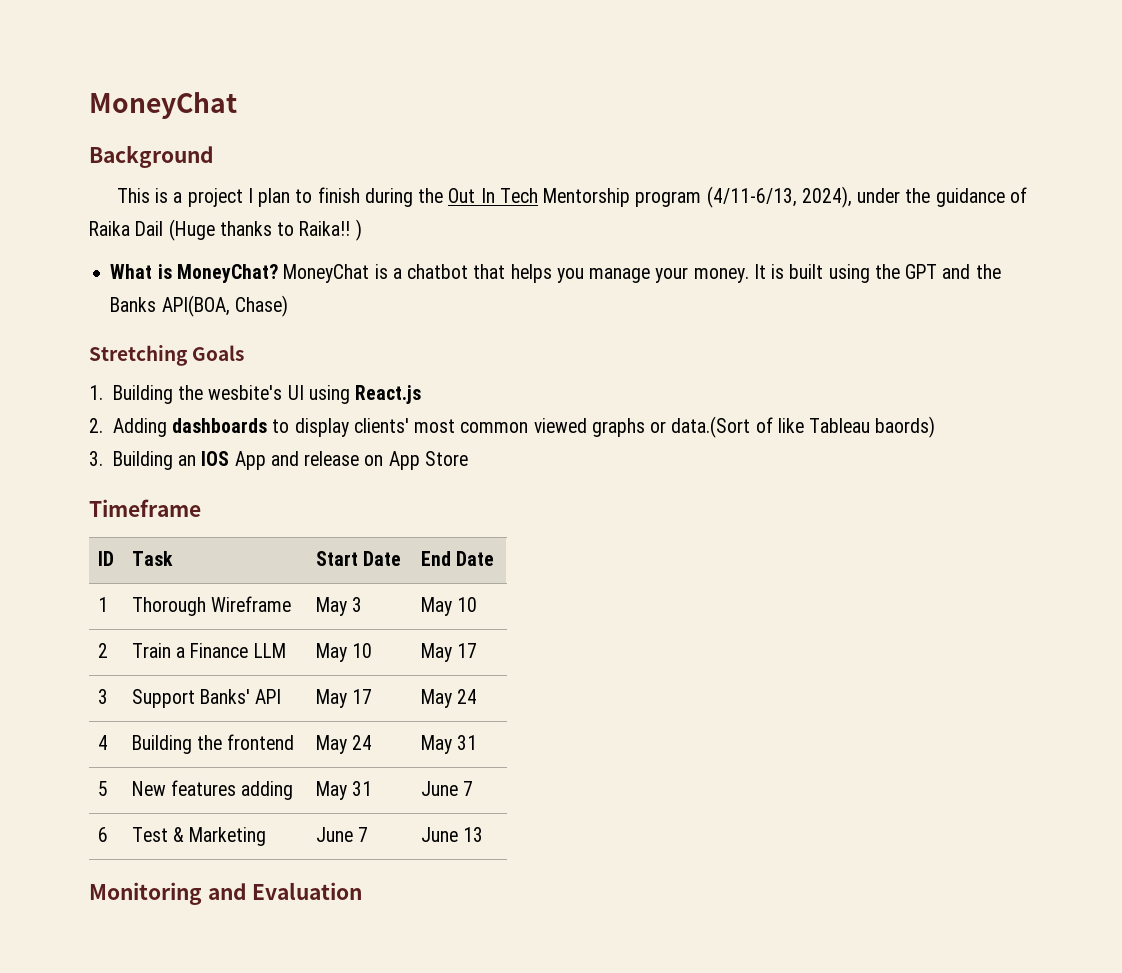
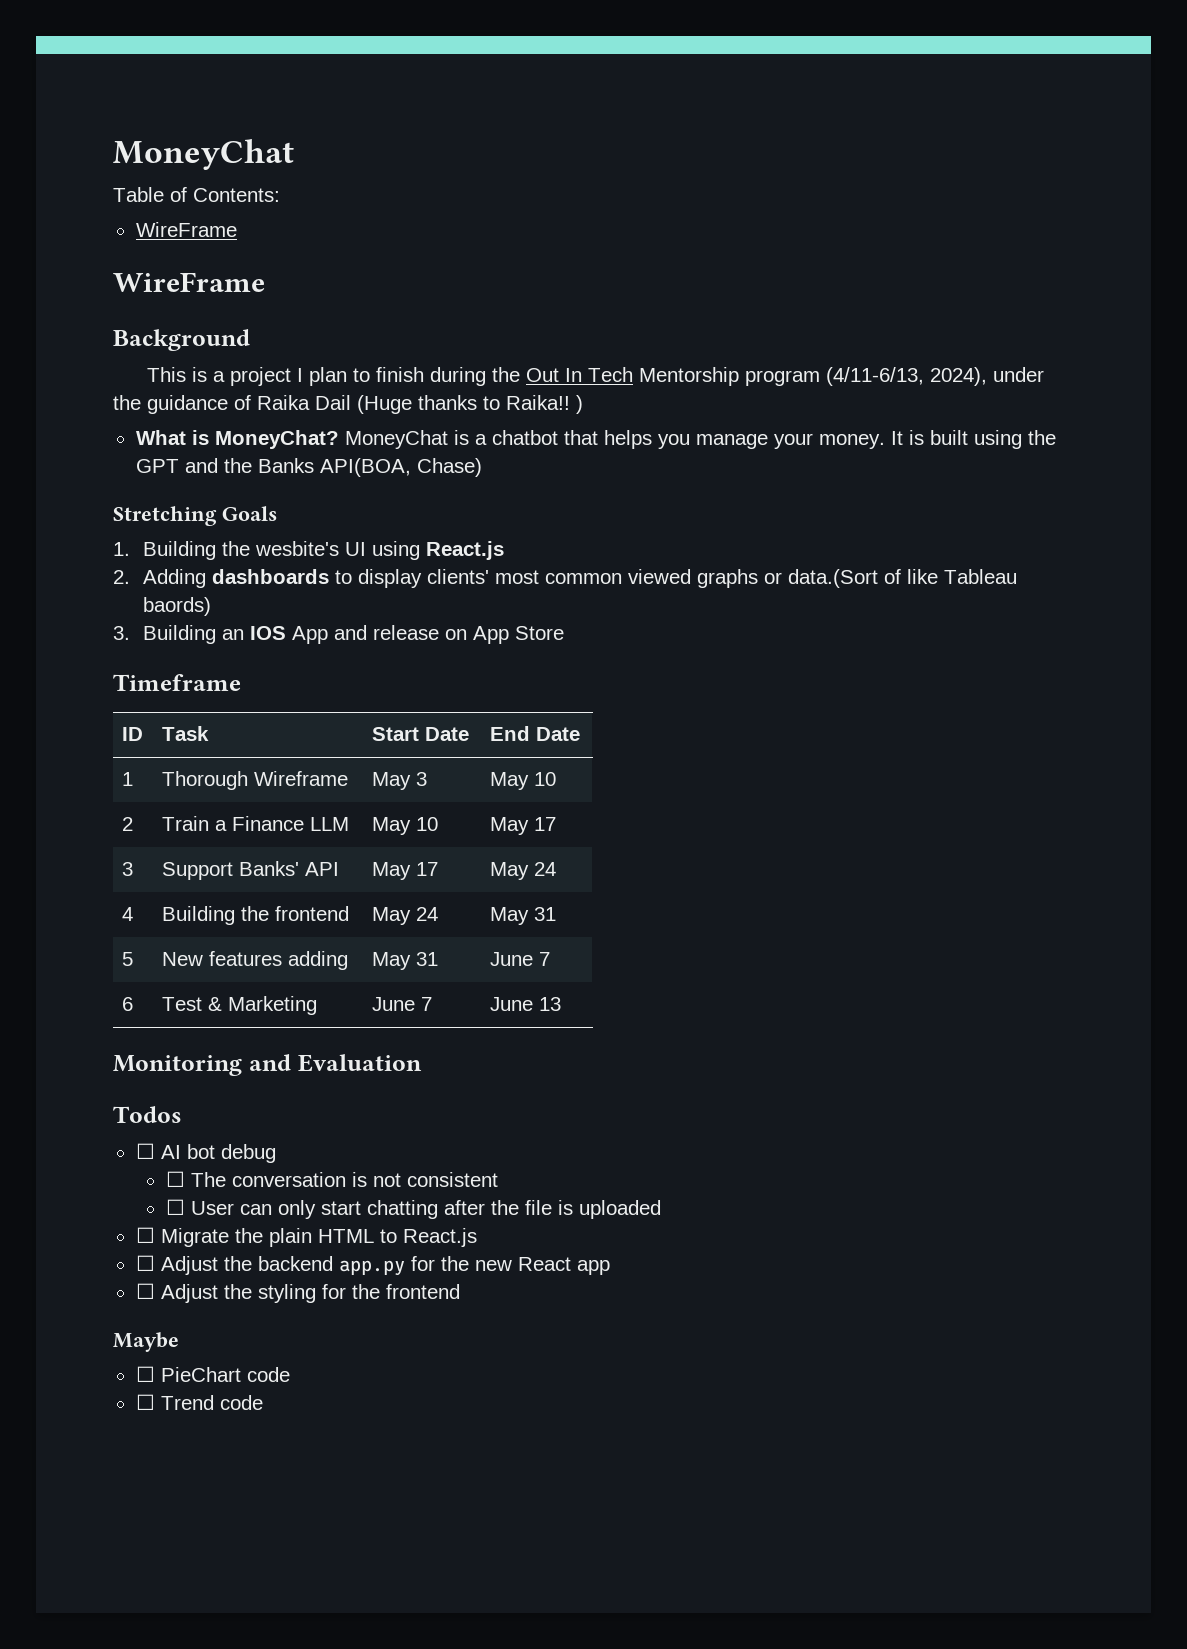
[89,92,237,119] MoneyChat -> [113,139,294,170] [113,187,280,202] [135,222,237,237] [113,272,265,292] MoneyChat // Table of Contents: // WireFrame // WireFrame
(363, 891) none -> [113,1106,182,1123] [135,1143,276,1163] [165,1171,498,1187] [165,1199,661,1219] [135,1227,477,1247] [135,1255,610,1276] [135,1283,460,1303] [113,1332,179,1352] [135,1366,290,1382] [135,1394,263,1410] // Todos // ☐ AI bot debug // ☐ The conversation is not consistent // ☐ User can only start chatting after the file is uploaded // ☐ Migrate the plain HTML to React.js // ☐ Adjust the backend app.py for the new React app // ☐ Adjust the styling for the frontend // Maybe // ☐ PieChart code // ☐ Trend code

